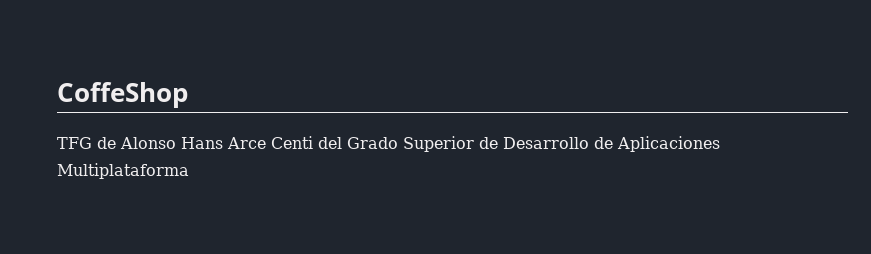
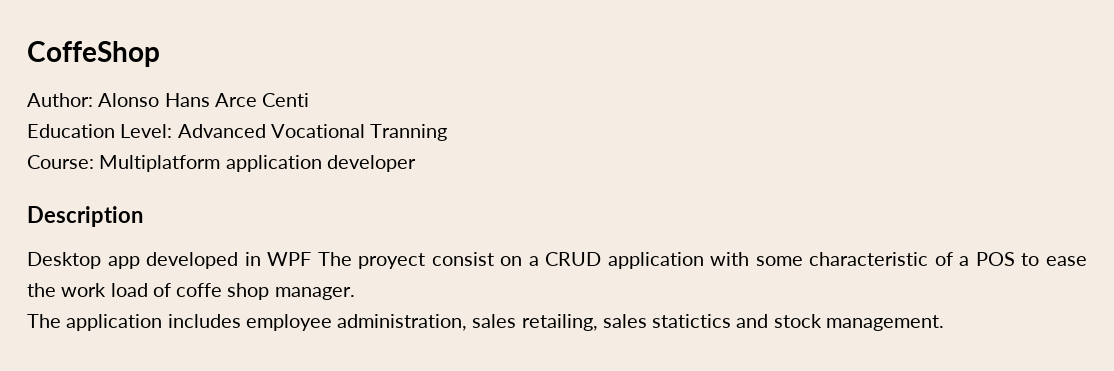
[57,137,116,149] TFG de -> [27,93,93,107] Author:
[318,136,720,152] [57,163,189,179] del Grado Superior de Desarrollo de Aplicaciones Multiplataforma -> [27,124,448,141] [27,155,416,172] [27,206,143,227] [27,252,1087,269] [27,283,355,300] [27,314,944,331] // Education Level: Advanced Vocational Tranning // Course: Multiplatform application developer // Description // Desktop app developed in WPF The proyect consist on a CRUD application with some characteristic of a POS to ease the work load of coffe shop manager. // The application includes employee administration, sales retailing, sales statictics and stock management.

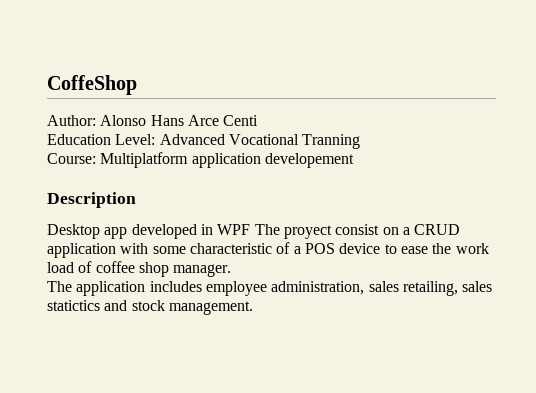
[326,155,416,172] developer -> [264,153,354,168] developement
(1015, 259) none -> [339,243,381,254] device
[176,283,223,297] coffe -> [95,261,135,273] coffee

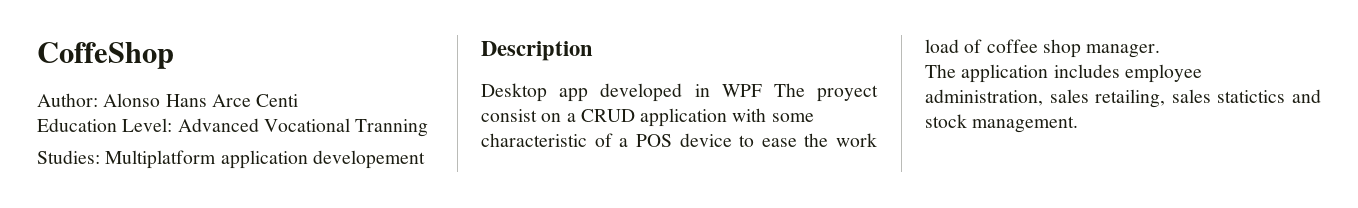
[47,153,96,164] Course: -> [37,150,100,164] Studies:

